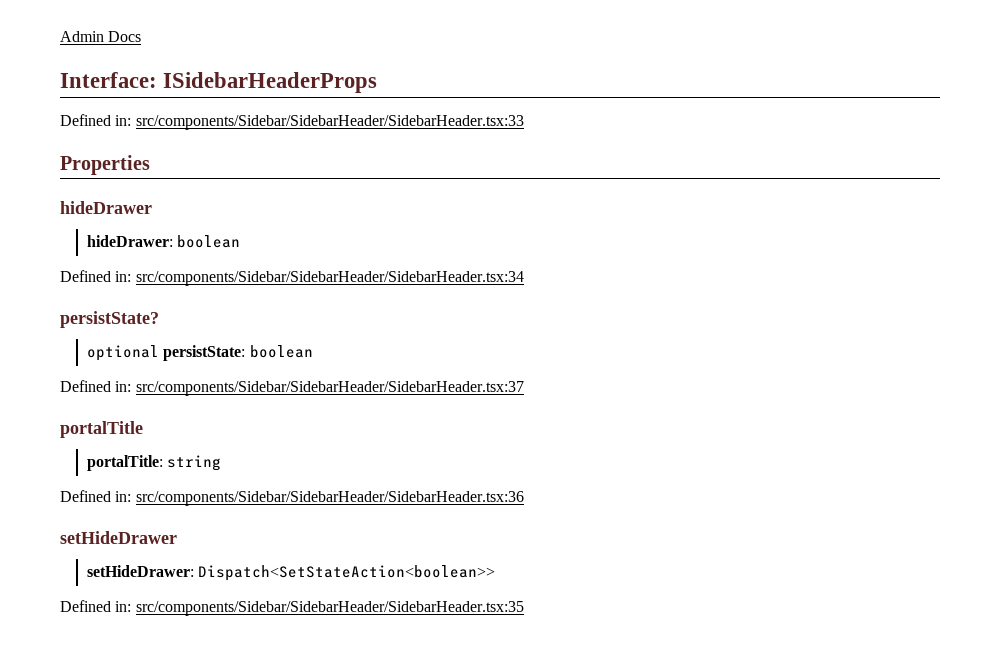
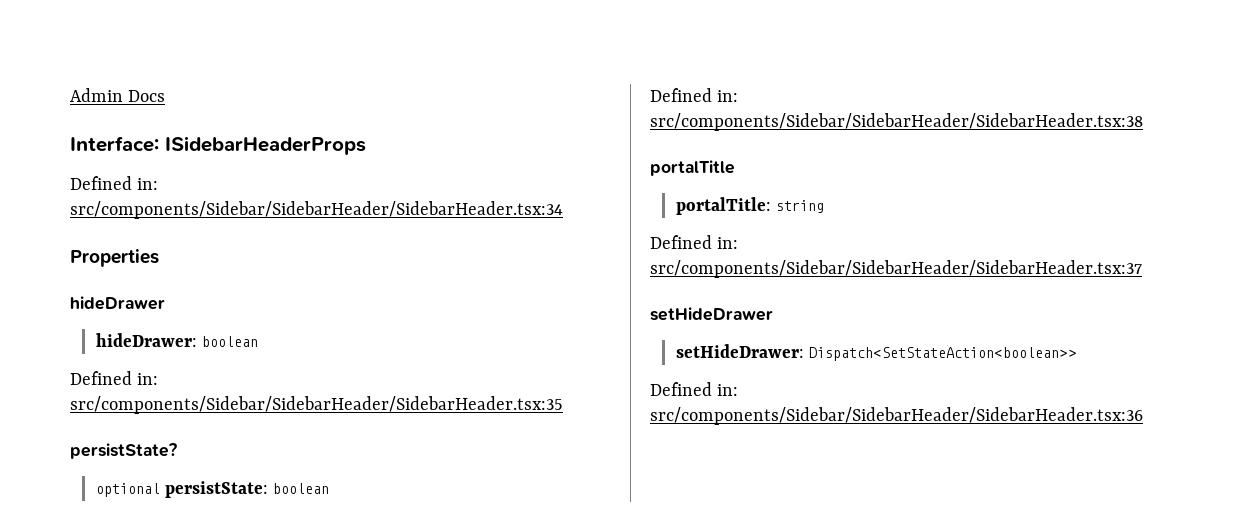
[135,115,524,130] src/components/Sidebar/SidebarHeader/SidebarHeader.tsx:33 -> [70,201,563,219] src/components/Sidebar/SidebarHeader/SidebarHeader.tsx:34
[135,271,524,286] src/components/Sidebar/SidebarHeader/SidebarHeader.tsx:34 -> [70,396,563,414] src/components/Sidebar/SidebarHeader/SidebarHeader.tsx:35
[135,381,524,396] src/components/Sidebar/SidebarHeader/SidebarHeader.tsx:37 -> [650,113,1143,131] src/components/Sidebar/SidebarHeader/SidebarHeader.tsx:38
[135,491,524,506] src/components/Sidebar/SidebarHeader/SidebarHeader.tsx:36 -> [650,260,1142,278] src/components/Sidebar/SidebarHeader/SidebarHeader.tsx:37
[135,601,524,616] src/components/Sidebar/SidebarHeader/SidebarHeader.tsx:35 -> [650,407,1143,425] src/components/Sidebar/SidebarHeader/SidebarHeader.tsx:36

